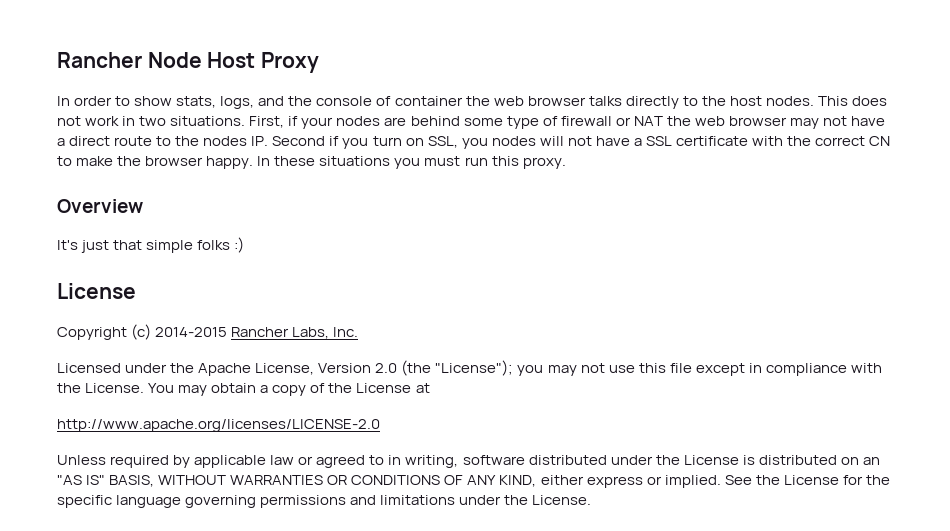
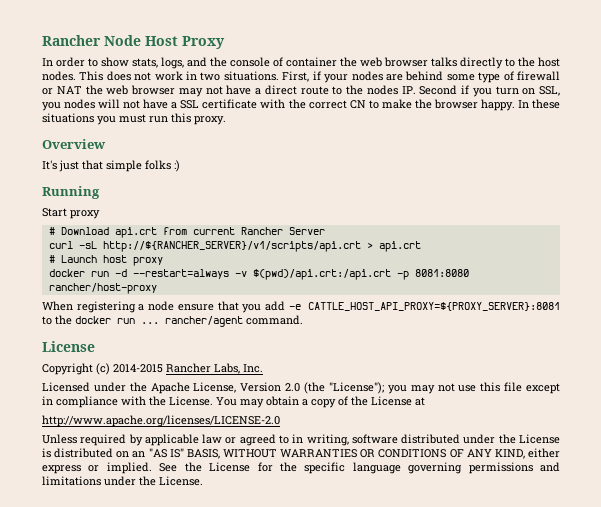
(245, 245) none -> [42,186,100,199] [42,208,100,219] [48,227,325,238] [48,241,421,252] [48,255,163,266] [48,269,469,280] [48,283,157,294] [42,301,560,313] [42,315,303,327] // Running // Start proxy // # Download api.crt from current Rancher Server // curl -sL http://${RANCHER_SERVER}/v1/scripts/api.crt > api.crt // # Launch host proxy // docker run -d --restart=always -v $(pwd)/api.crt:/api.crt -p 8081:8080 rancher/host-proxy // When registering a node ensure that you add -e CATTLE_HOST_API_PROXY=${PROXY_SERVER}:8081 to the docker run ... rancher/agent command.

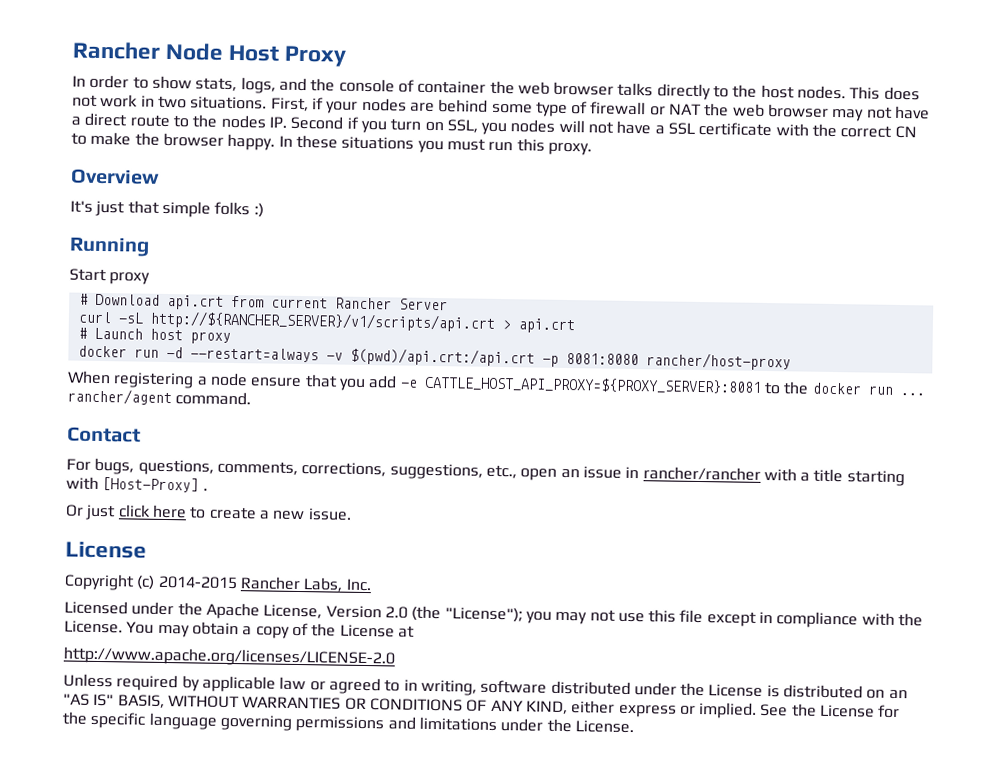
(303, 320) none -> [67,426,141,443] [66,457,905,487] [66,476,208,493] [65,504,352,521] // Contact // For bugs, questions, comments, corrections, suggestions, etc., open an issue in rancher/rancher with a title starting with [Host-Proxy] . // Or just click here to create a new issue.

